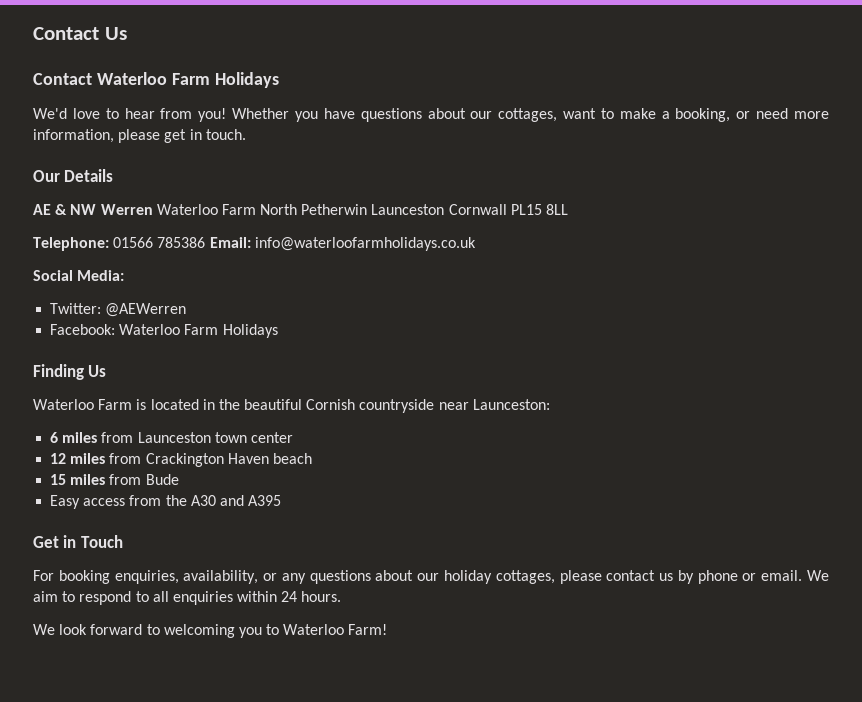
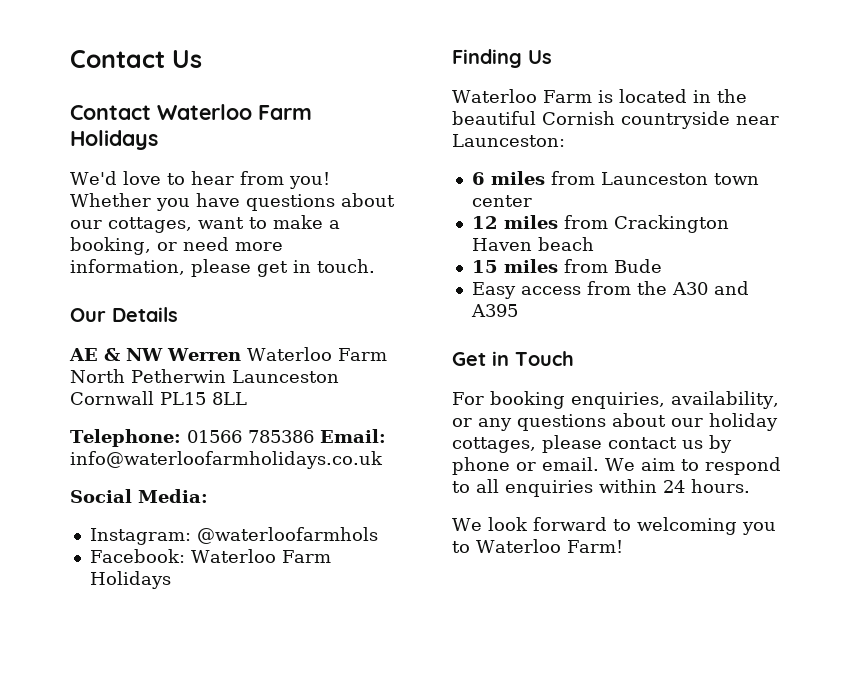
[50,303,187,317] Twitter: @AEWerren -> [89,527,378,545] Instagram: @waterloofarmhols

